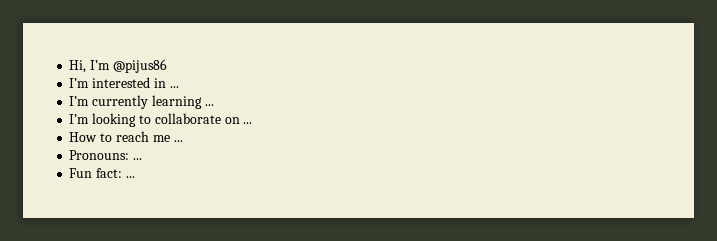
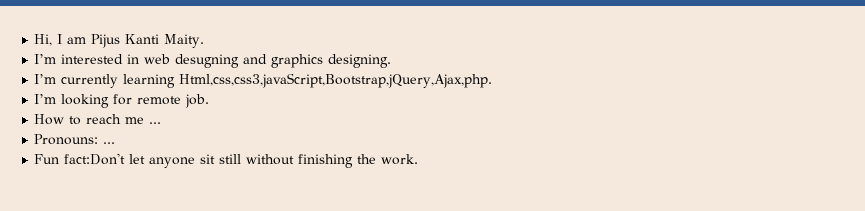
[90,59,167,73] [69,77,179,88] I’m @pijus86 // I’m interested in ... -> [57,34,205,48] [34,54,392,68] I am Pijus Kanti Maity. // I’m interested in web desugning and graphics designing.
[204,104,214,106] ... -> [179,73,493,88] Html,css,css3,javaScript,Bootstrap,jQuery,Ajax,php.
[138,113,253,124] to collaborate on ... -> [113,94,210,108] for remote job.
[96,168,135,178] fact: ... -> [64,153,419,168] fact:Don't let anyone sit still without finishing the work.

